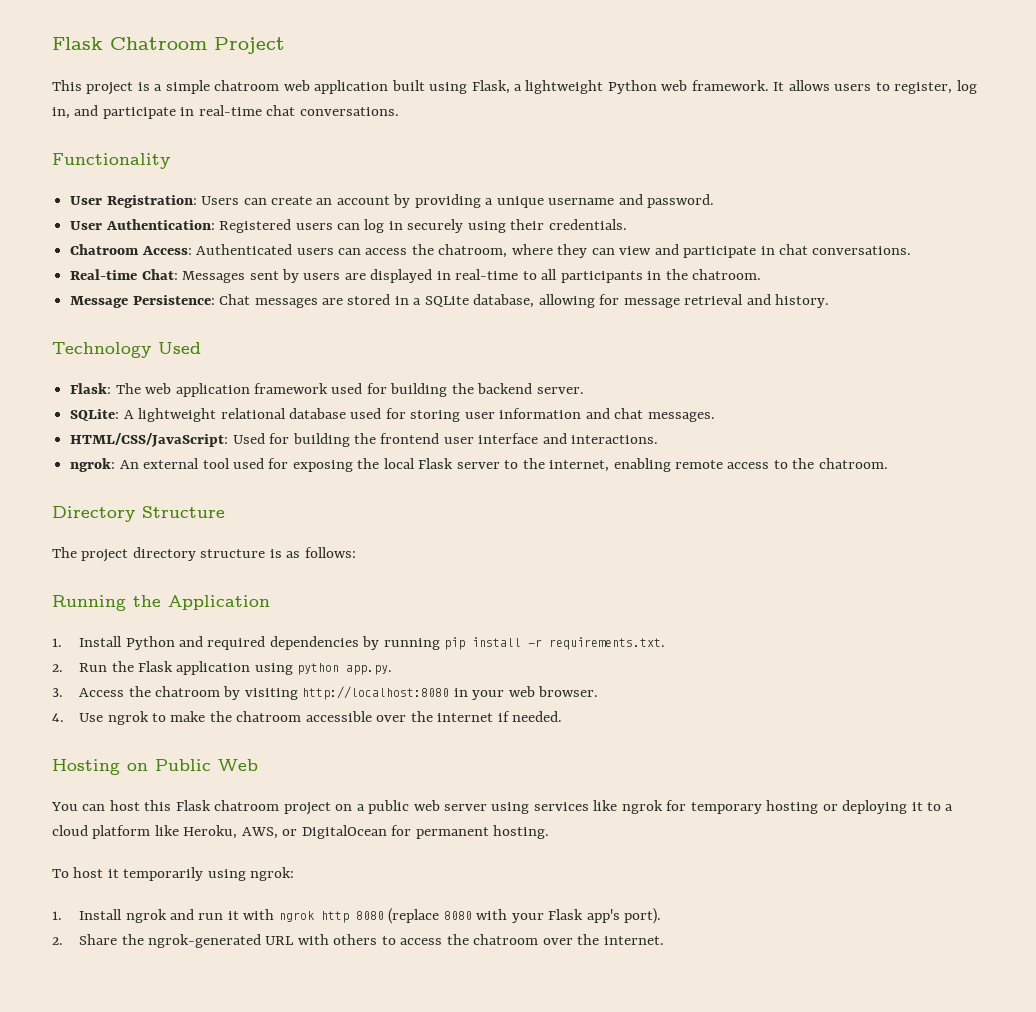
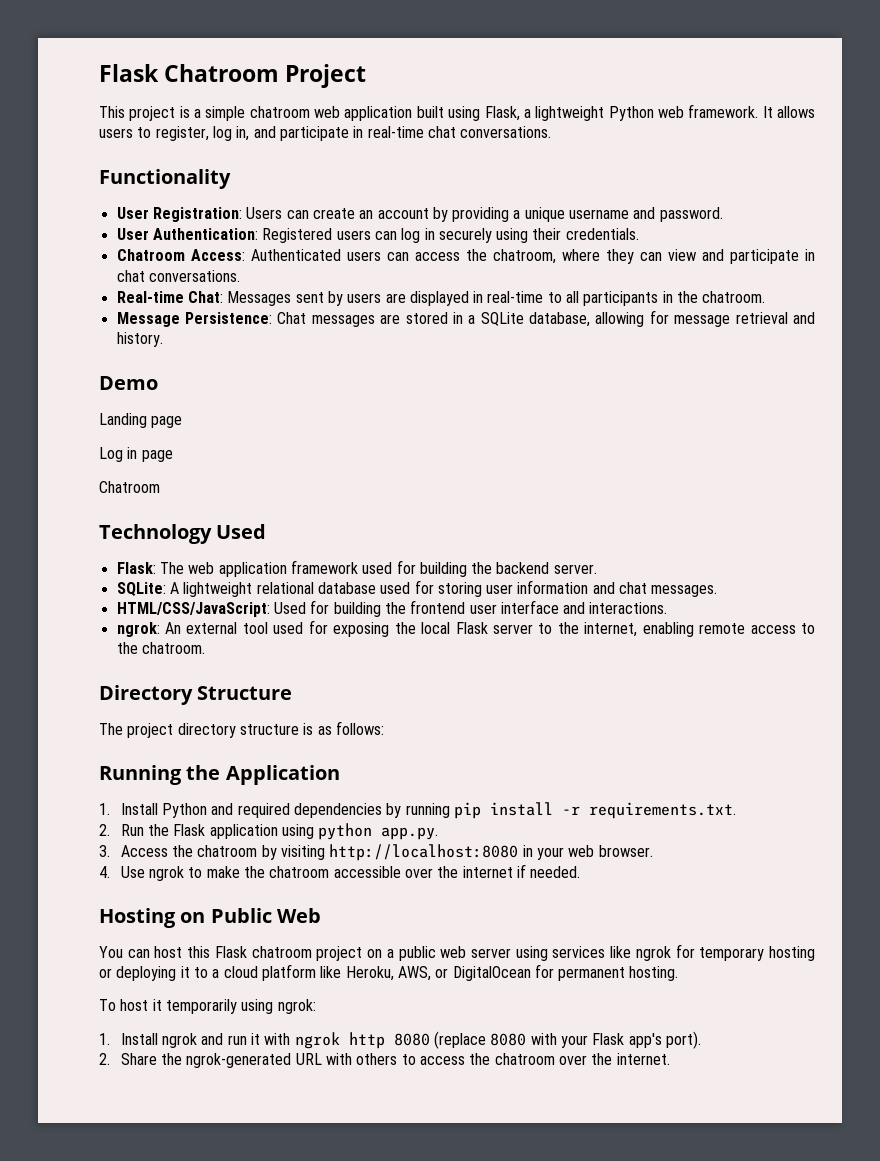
(829, 301) none -> [99,376,158,390] [99,413,183,428] [99,447,173,462] [99,481,160,493] // Demo // Landing page // Log in page // Chatroom

